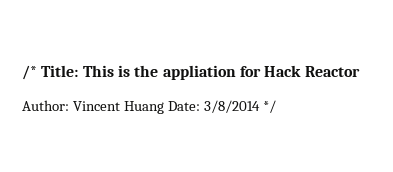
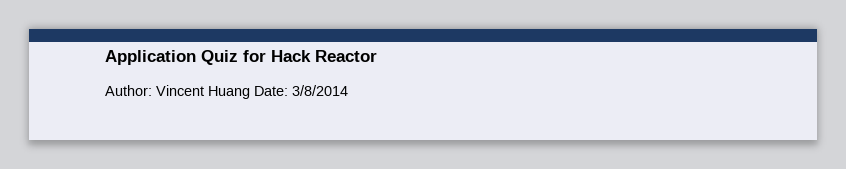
[22,65,236,80] /* Title: This is the appliation -> [105,50,238,65] Application Quiz
[262,100,276,113] */ -> (348, 90) none

